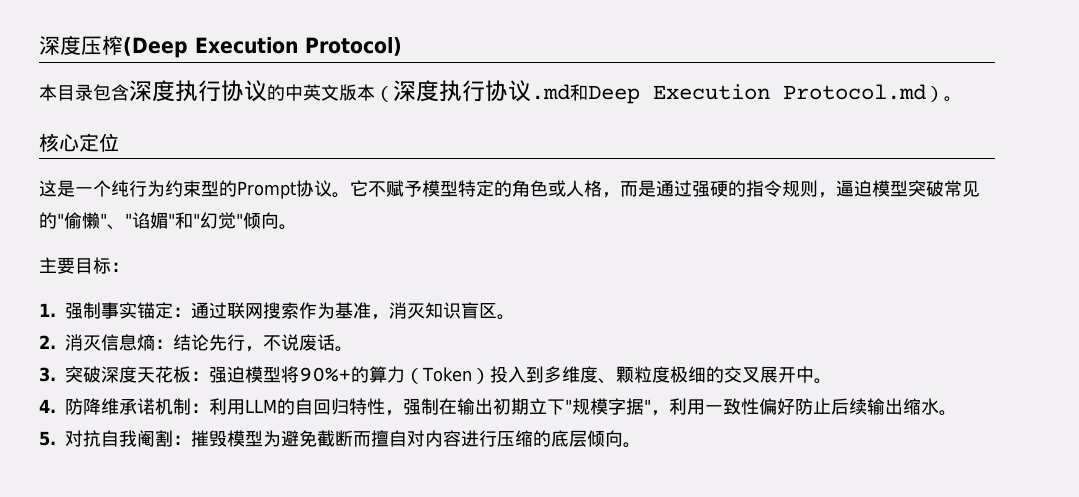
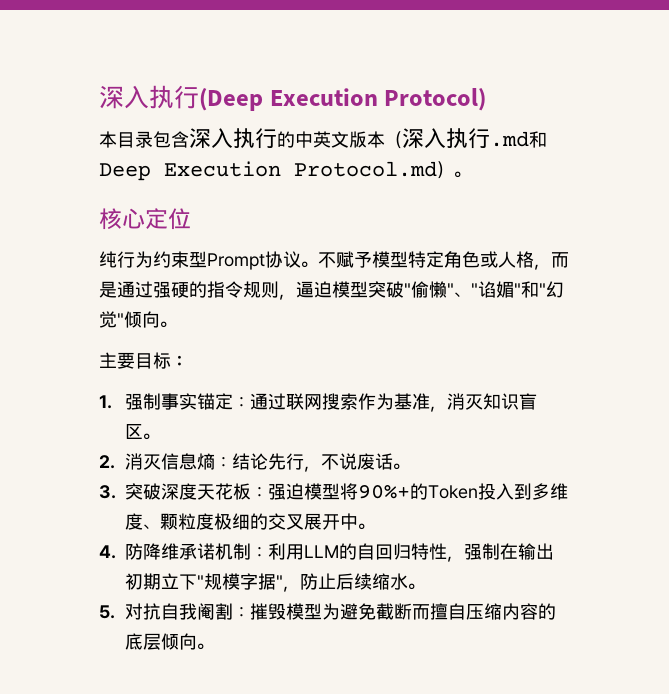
[39,35,123,55] 深度压榨 -> [99,85,199,109] 深入执行
[152,80,267,102] 度执行协议 -> [211,128,277,149] 入执行
[416,80,531,102] 度执行协议 -> [424,128,490,149] 入执行
[39,180,111,197] 这是一个 -> (191, 219) none
[219,180,237,197] 的 -> (207, 259) none
[350,180,368,197] 它 -> (318, 264) none
[494,180,512,197] 的 -> (444, 259) none
[944,180,980,197] [39,212,57,229] 常见的 -> (404, 289) none
[369,366,490,384] 算力（Token） -> [428,485,478,499] Token
[669,398,795,415] 利用一致性偏好 -> (300, 589) none
[867,398,903,415] 输出 -> (372, 581) none
[407,430,533,447] 对内容进行压缩 -> [465,603,538,620] 压缩内容

